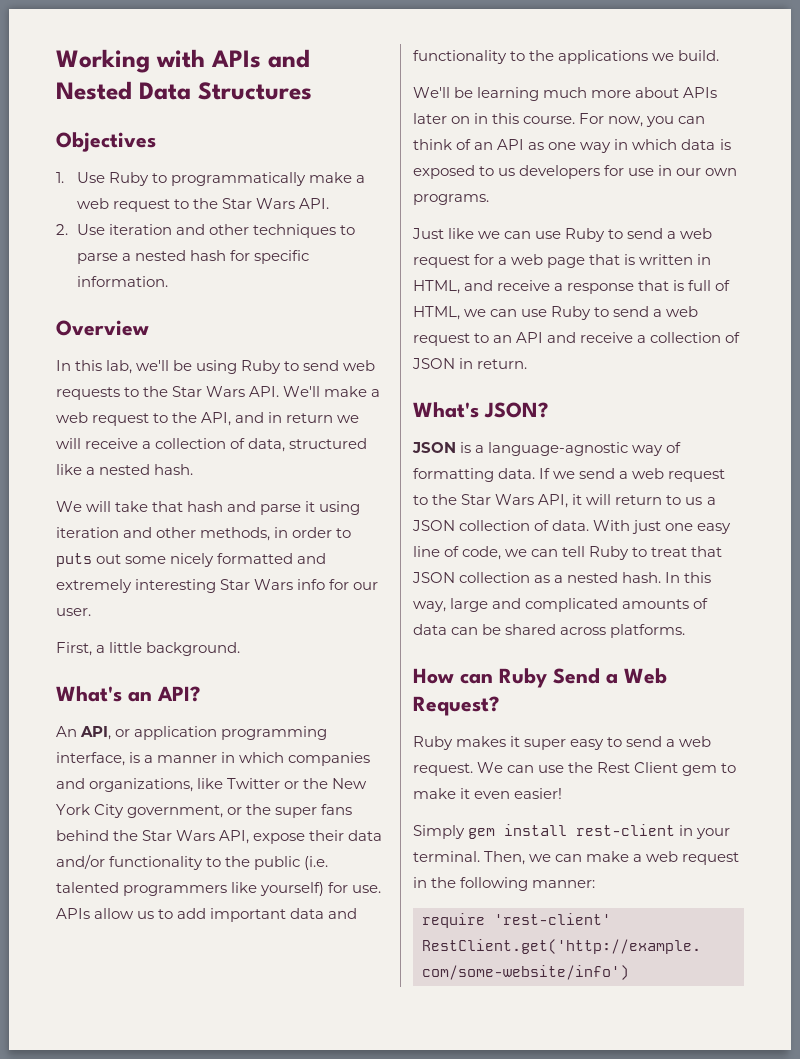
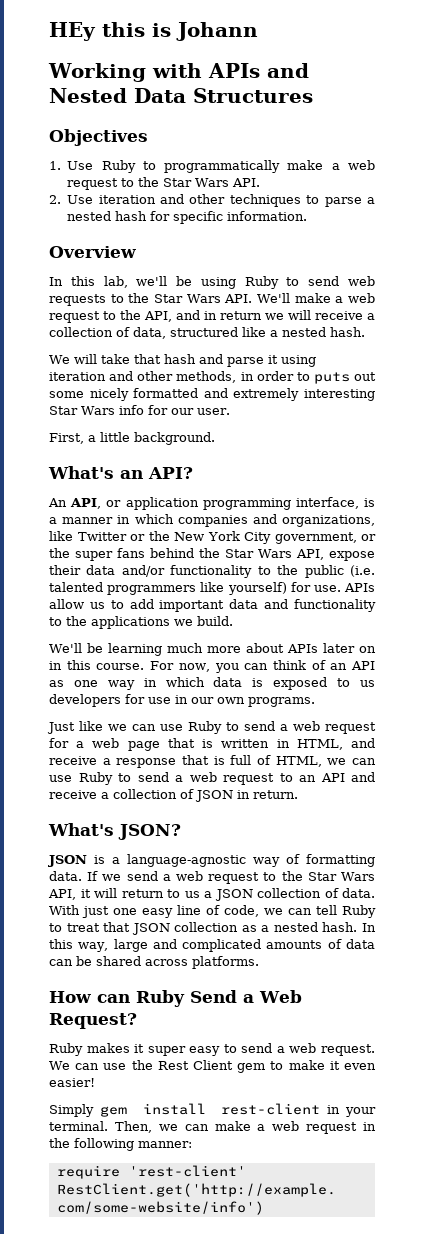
(56, 61) none -> [49,22,258,41] HEy this is Johann //

